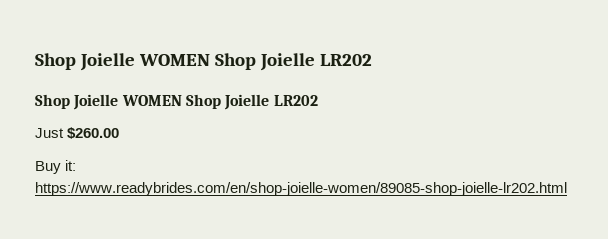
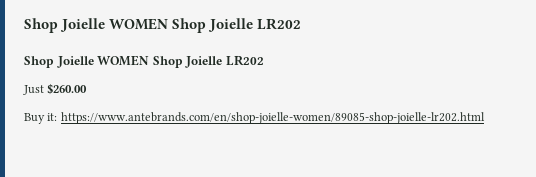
[35,182,567,196] https://www.readybrides.com/en/shop-joielle-women/89085-shop-joielle-lr202.html -> [60,112,485,124] https://www.antebrands.com/en/shop-joielle-women/89085-shop-joielle-lr202.html

